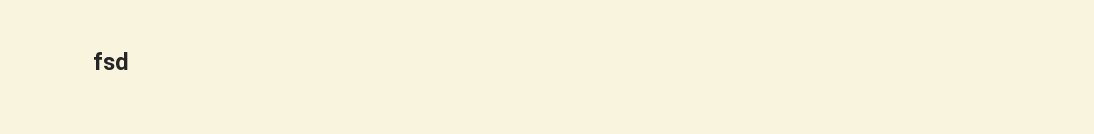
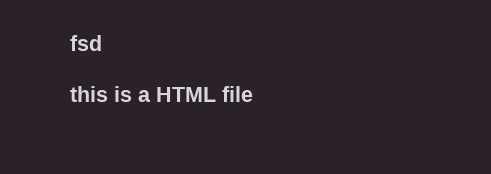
(129, 61) none -> [70,86,253,102] // this is a HTML file

